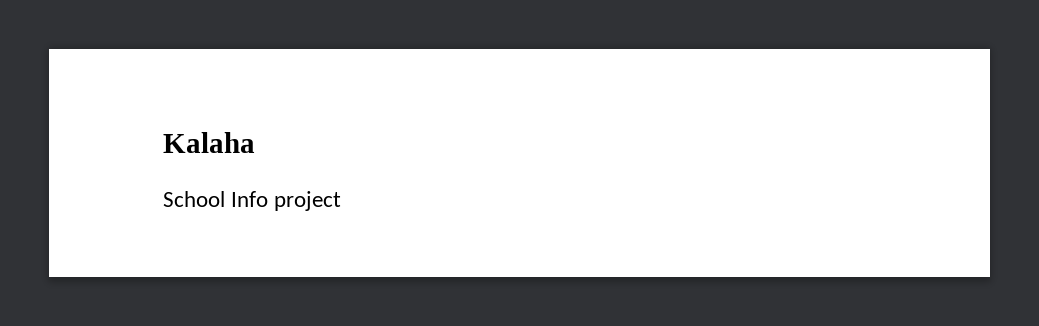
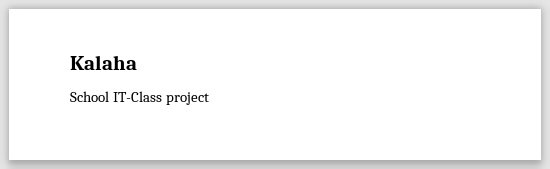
[231,191,269,207] Info -> [112,91,162,102] IT-Class

